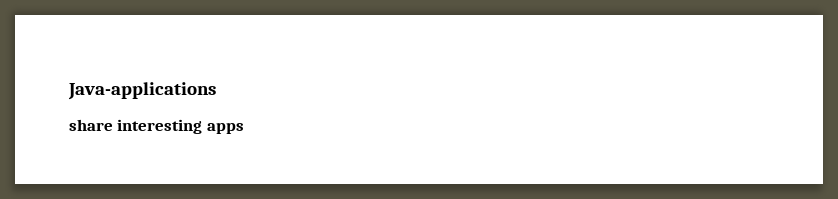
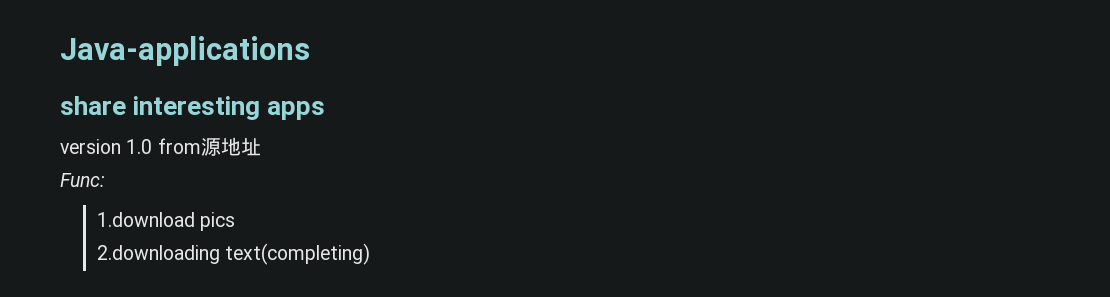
(244, 128) none -> [60,137,261,156] [60,173,105,187] [97,212,236,231] [97,243,371,265] // version 1.0 from源地址 // Func: // 1.download pics // 2.downloading text(completing)

